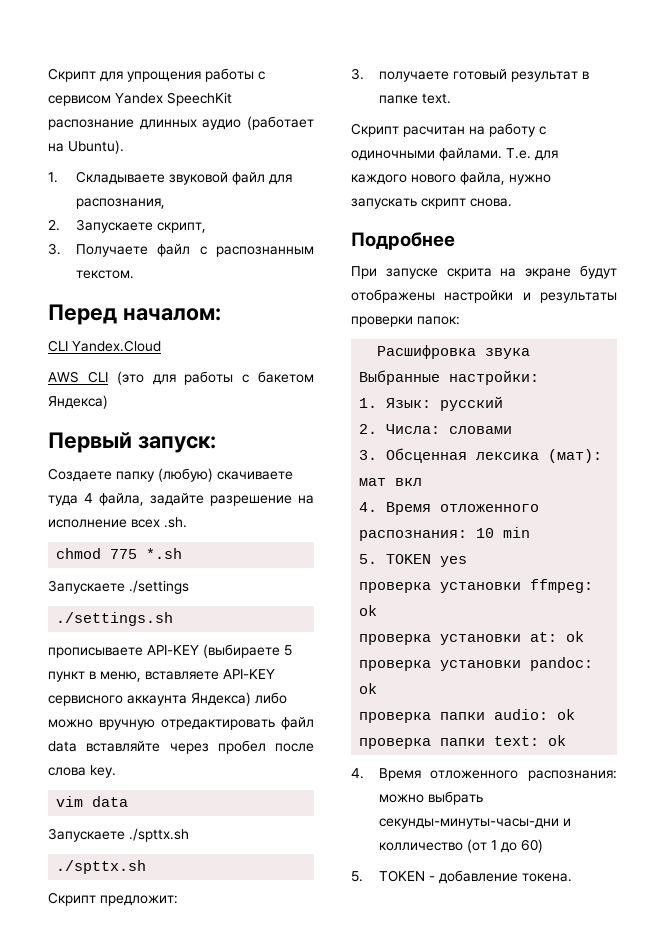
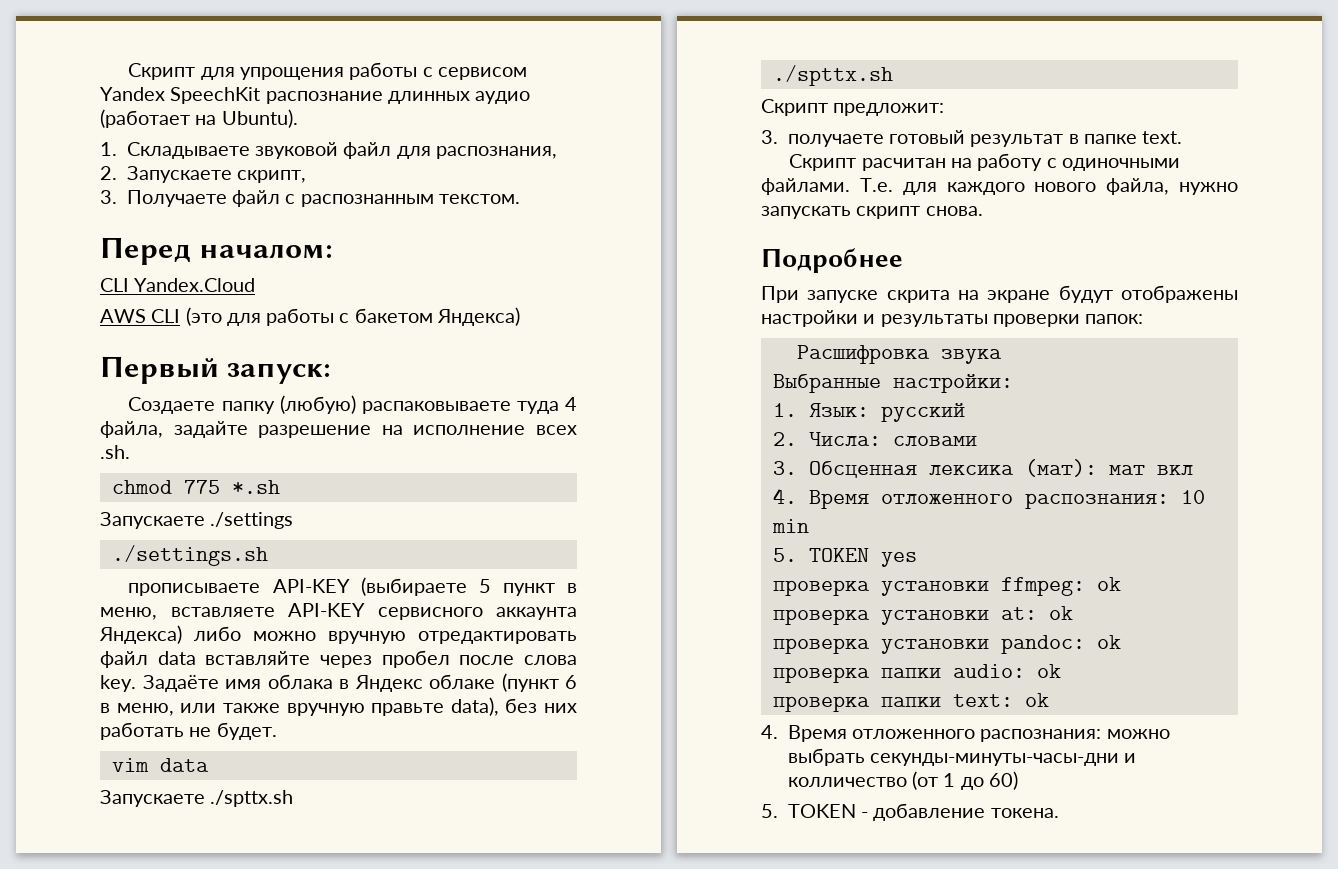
[217,471,293,480] скачиваете -> [361,401,511,414] распаковываете
(116, 771) none -> [142,673,577,692] [100,697,577,716] [100,722,277,740] Задаёте имя облака в Яндекс облаке (пункт 6 в меню, или также вручную правьте data), без них работать не будет.

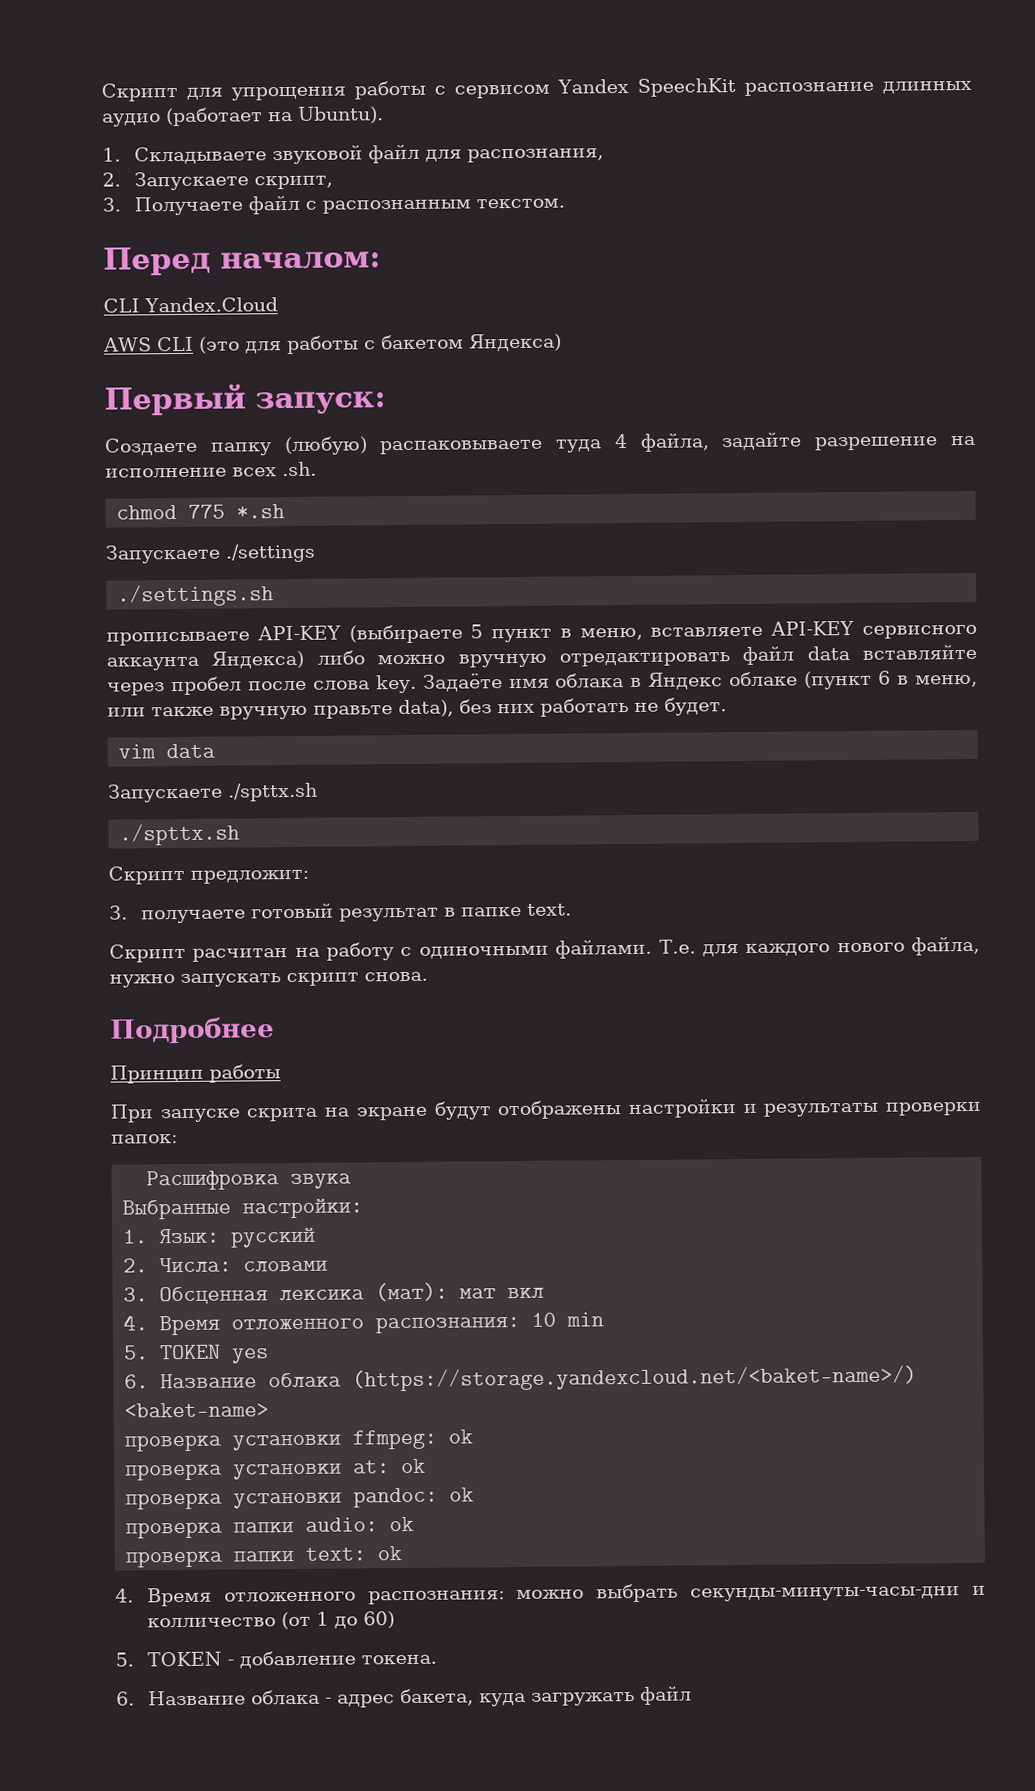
(903, 260) none -> [110,1064,281,1084] // Принцип работы
(917, 559) none -> [124,1365,918,1392] [124,1402,270,1418] // 6. Название облака (https://storage.yandexcloud.net/<baket-name>/) <baket-name>
(1059, 813) none -> [116,1685,692,1708] // 6. Название облака - адрес бакета, куда загружать файл

